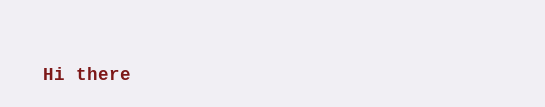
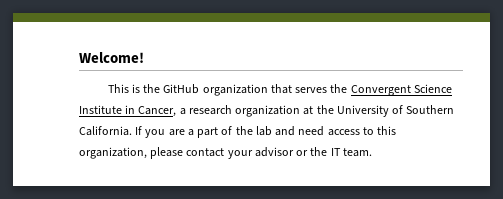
[43,67,131,80] Hi there -> [79,52,144,63] [107,84,452,96] [79,105,455,117] [79,126,397,138] [79,147,372,159] Welcome! // This is the GitHub organization that serves the Convergent Science Institute in Cancer, a research organization at the University of Southern California. If you are a part of the lab and need access to this organization, please contact your advisor or the IT team.

